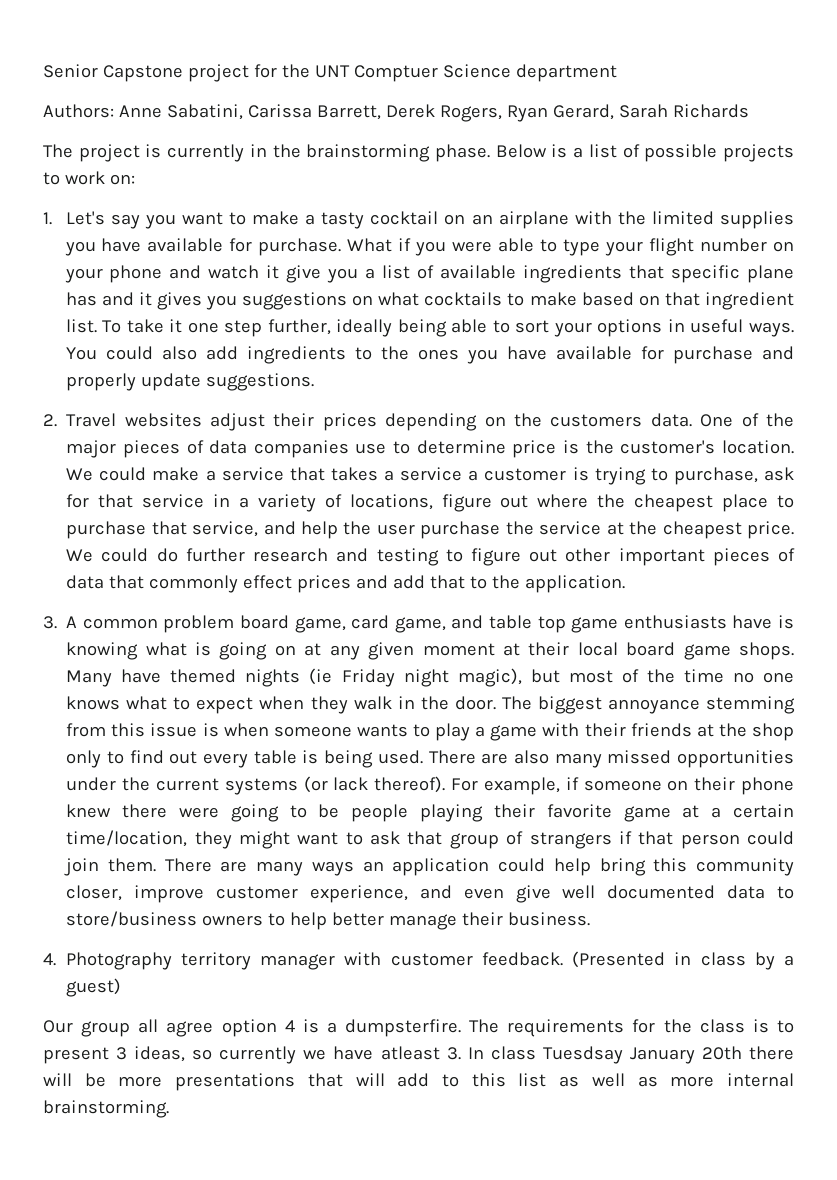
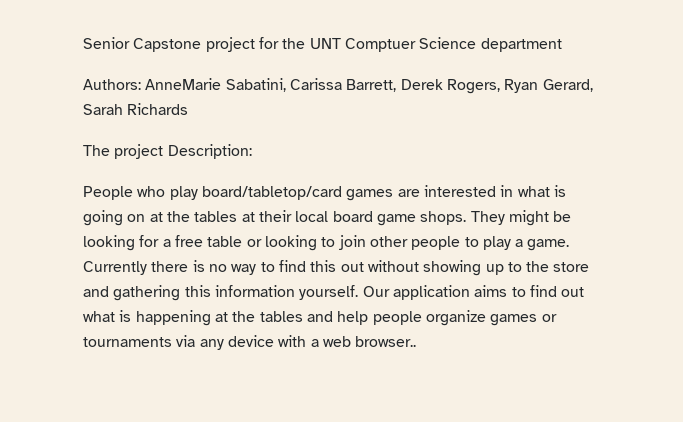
[118,105,162,118] Anne -> [145,78,222,90] AnneMarie
[145,144,794,162] [43,171,135,185] [43,211,794,229] [64,238,794,256] [64,265,794,283] [65,292,794,310] [65,319,794,337] [65,346,794,364] [65,373,314,391] [43,413,794,431] [66,440,794,458] [66,467,795,485] [66,494,795,512] [66,521,795,539] [66,548,795,566] [66,575,626,593] [43,615,794,633] [66,642,139,660] is currently in the brainstorming phase. Below is a list of possible projects to work on: // 1. Let's say you want to make a tasty cocktail on an airplane with the limited supplies you have available for purchase. What if you were able to type your flight number on your phone and watch it give you a list of available ingredients that specific plane has and it gives you suggestions on what cocktails to make based on that ingredient list. To take it one step further, ideally being able to sort your options in useful ways. You could also add ingredients to the ones you have available for purchase and properly update suggestions. // 2. Travel websites adjust their prices depending on the customers data. One of the major pieces of data companies use to determine price is the customer's location. We could make a service that takes a service a customer is trying to purchase, ask for that service in a variety of locations, figure out where the cheapest place to purchase that service, and help the user purchase the service at the cheapest price. We could do further research and testing to figure out other important pieces of data that commonly effect prices and add that to the application. // 3. A common problem board game, card game, and table top game enthusiasts have is knowing -> [167,144,252,159] [83,185,514,201] Description: // People who play board/tabletop/card games are interested in
[329,642,495,660] any given moment -> [166,211,238,222] the tables
[66,668,795,687] [66,696,795,714] [66,723,794,741] [66,750,794,768] [66,776,795,795] [66,804,795,822] [66,830,795,849] [64,858,794,876] [66,885,794,903] [66,911,591,930] [43,951,794,970] [65,978,121,997] [43,1019,794,1037] [43,1046,794,1064] [43,1073,794,1091] [43,1100,169,1118] Many have themed nights (ie Friday night magic), but most of the time no one knows what to expect when they walk in the door. The biggest annoyance stemming from this issue is when someone wants to play a game with their friends at the shop only to find out every table is being used. There are also many missed opportunities under the current systems (or lack thereof). For example, if someone on their phone knew there were going to be people playing their favorite game at a certain time/location, they might want to ask that group of strangers if that person could join them. There are many ways an application could help bring this community closer, improve customer experience, and even give well documented data to store/business owners to help better manage their business. // 4. Photography territory manager with customer feedback. (Presented in class by a guest) // Our group all agree option 4 is a dumpsterfire. The requirements for the class is to present 3 ideas, so currently we have atleast 3. In class Tuesdsay January 20th there will be more presentations that will add to this list as well as more internal brainstorming. -> [470,210,572,226] [83,235,570,251] [83,260,590,276] [83,285,585,301] [83,310,557,326] [83,335,417,350] They might be looking for a free table or looking to join other people to play a game. Currently there is no way to find this out without showing up to the store and gathering this information yourself. Our application aims to find out what is happening at the tables and help people organize games or tournaments via any device with a web browser..

